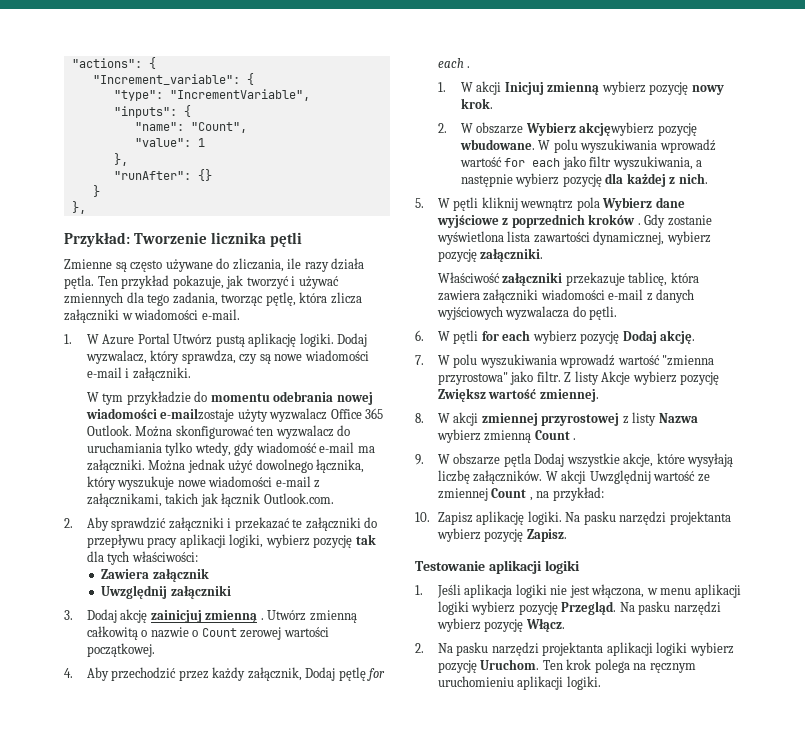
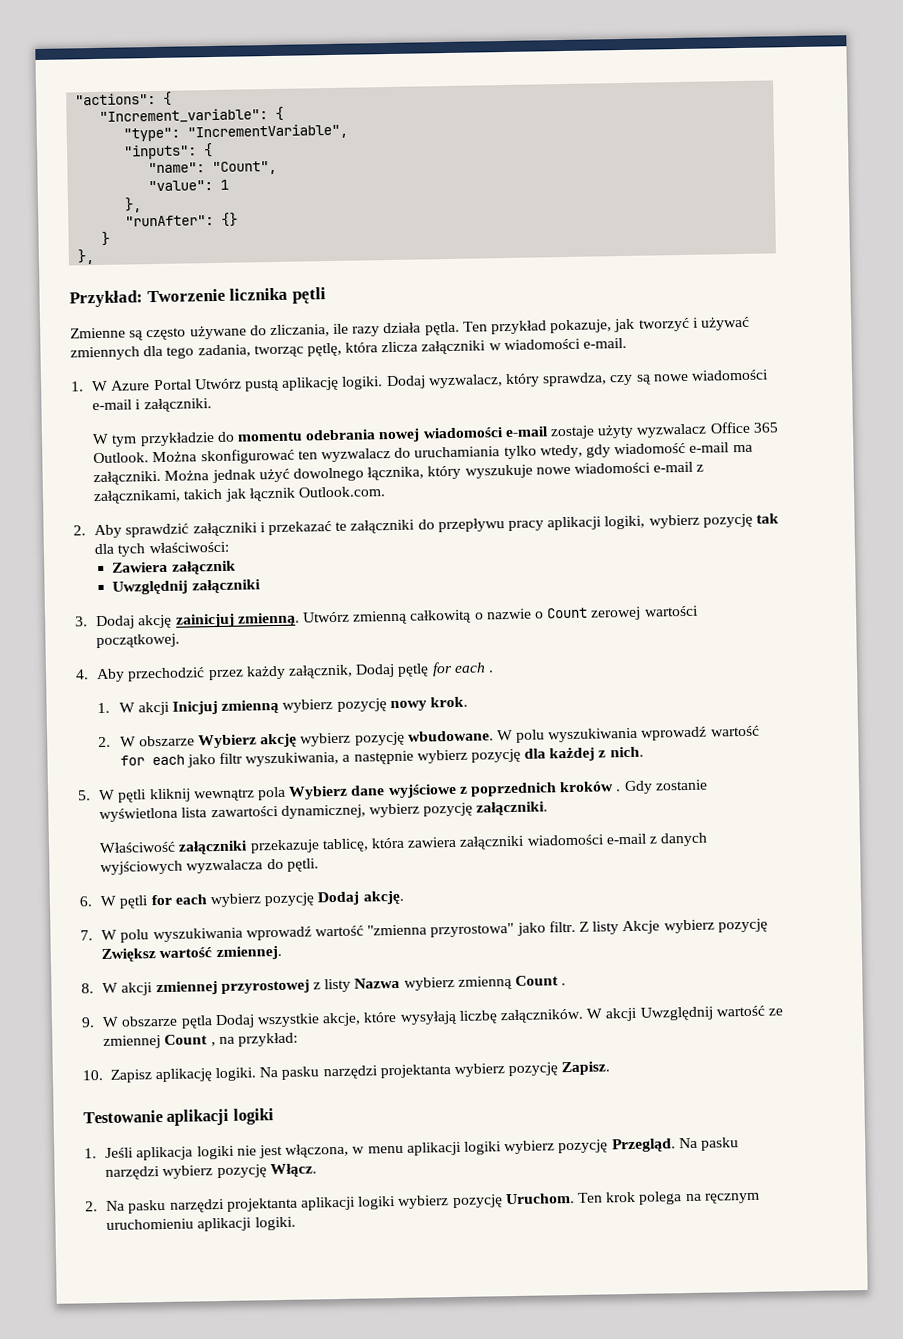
[160,408,235,422] e-mailzostaje -> [504,425,595,440] e-mail zostaje
[205,610,264,623] zmienną . -> [237,612,300,627] zmienną.
[579,122,655,136] akcjęwybierz -> [260,732,352,748] akcję wybierz

